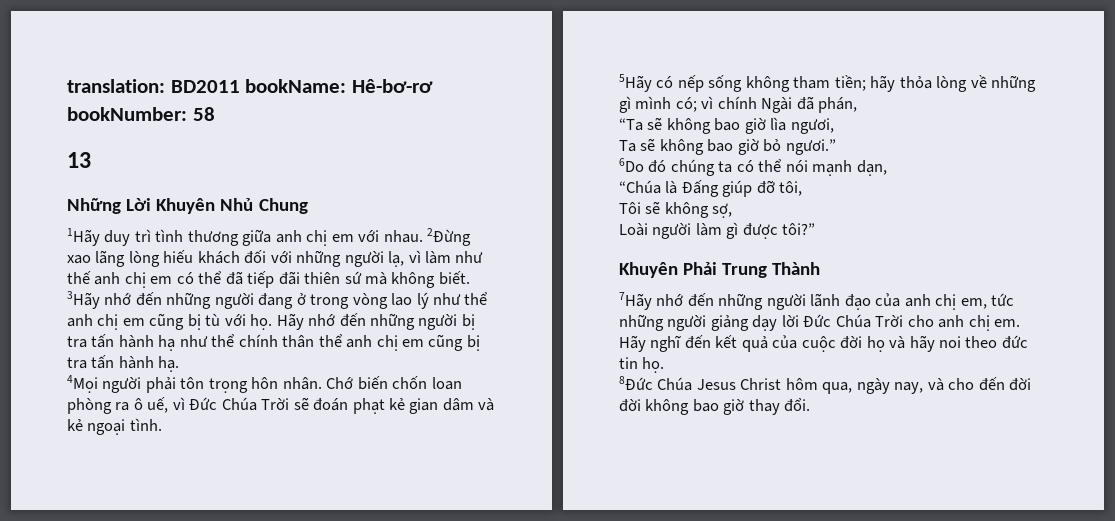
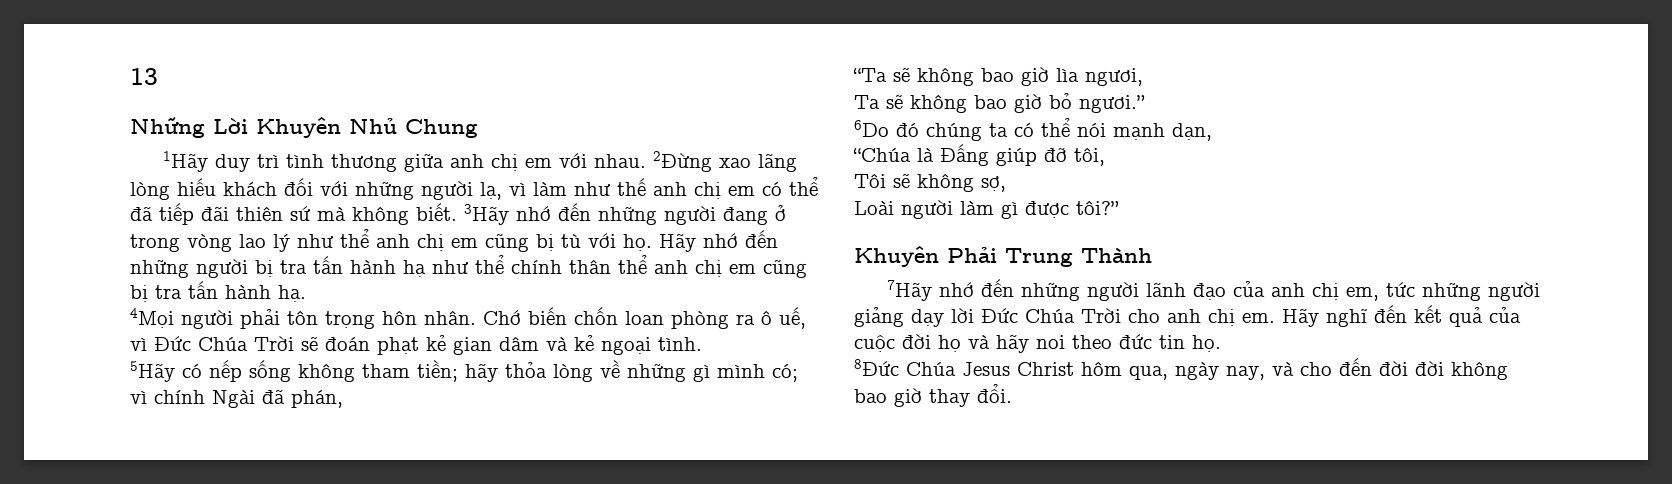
[67,79,434,93] [67,107,215,121] translation: BD2011 bookName: Hê-bơ-rơ bookNumber: 58 // -> (130, 76) none

